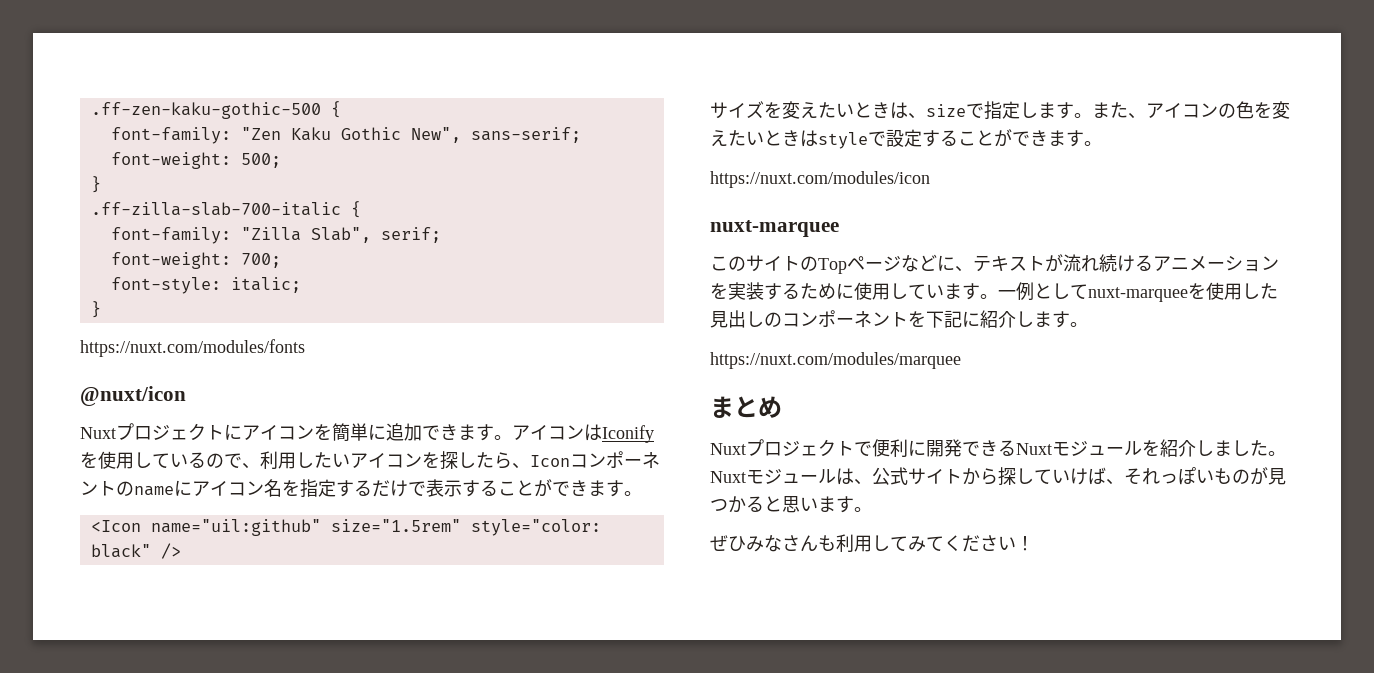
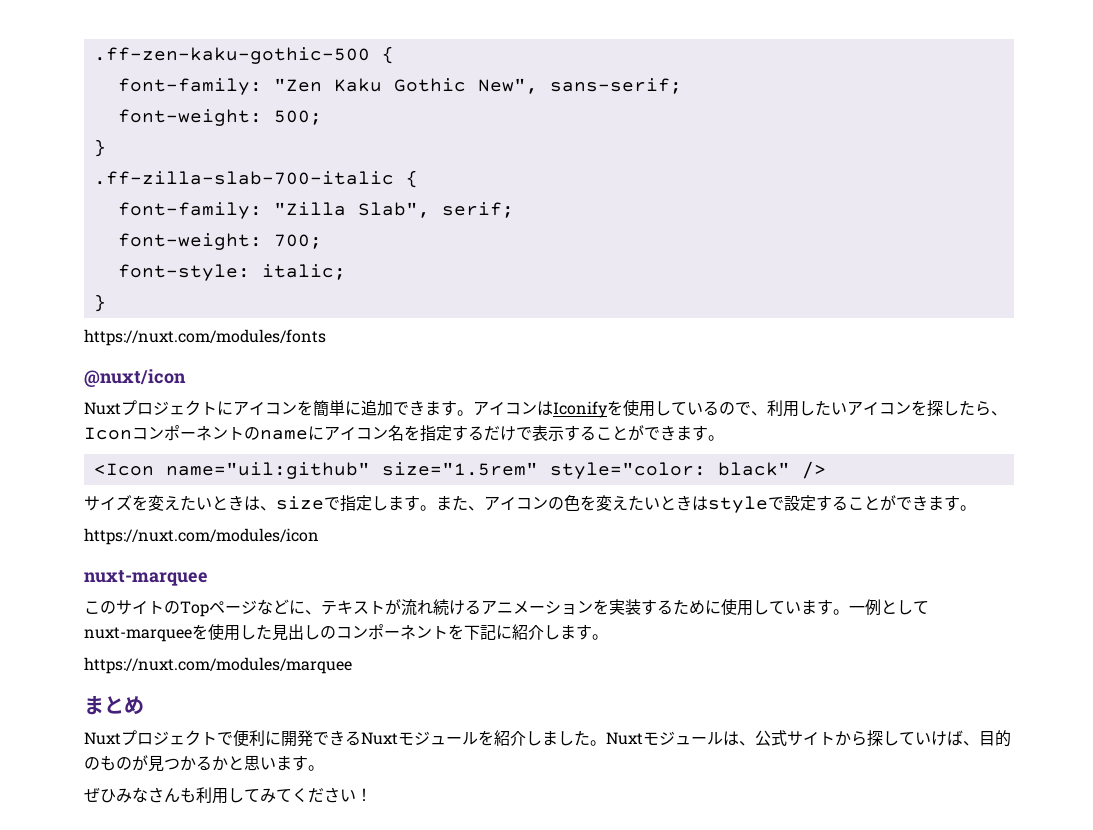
[1124,467,1214,485] それっぽい -> [979,730,1011,747] [84,757,100,770] 目的の
(764, 504) none -> [212,756,228,771] か

